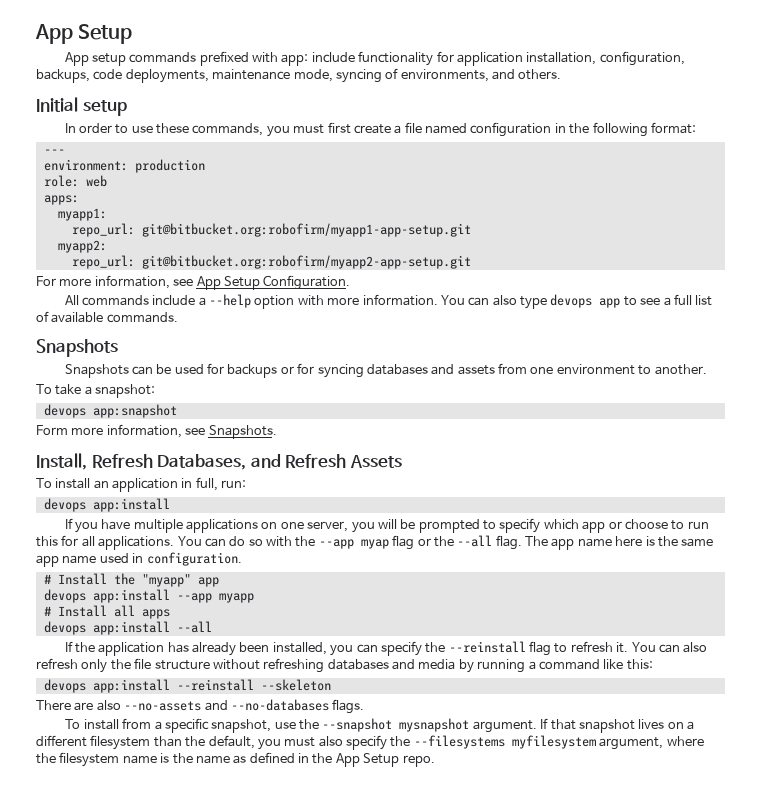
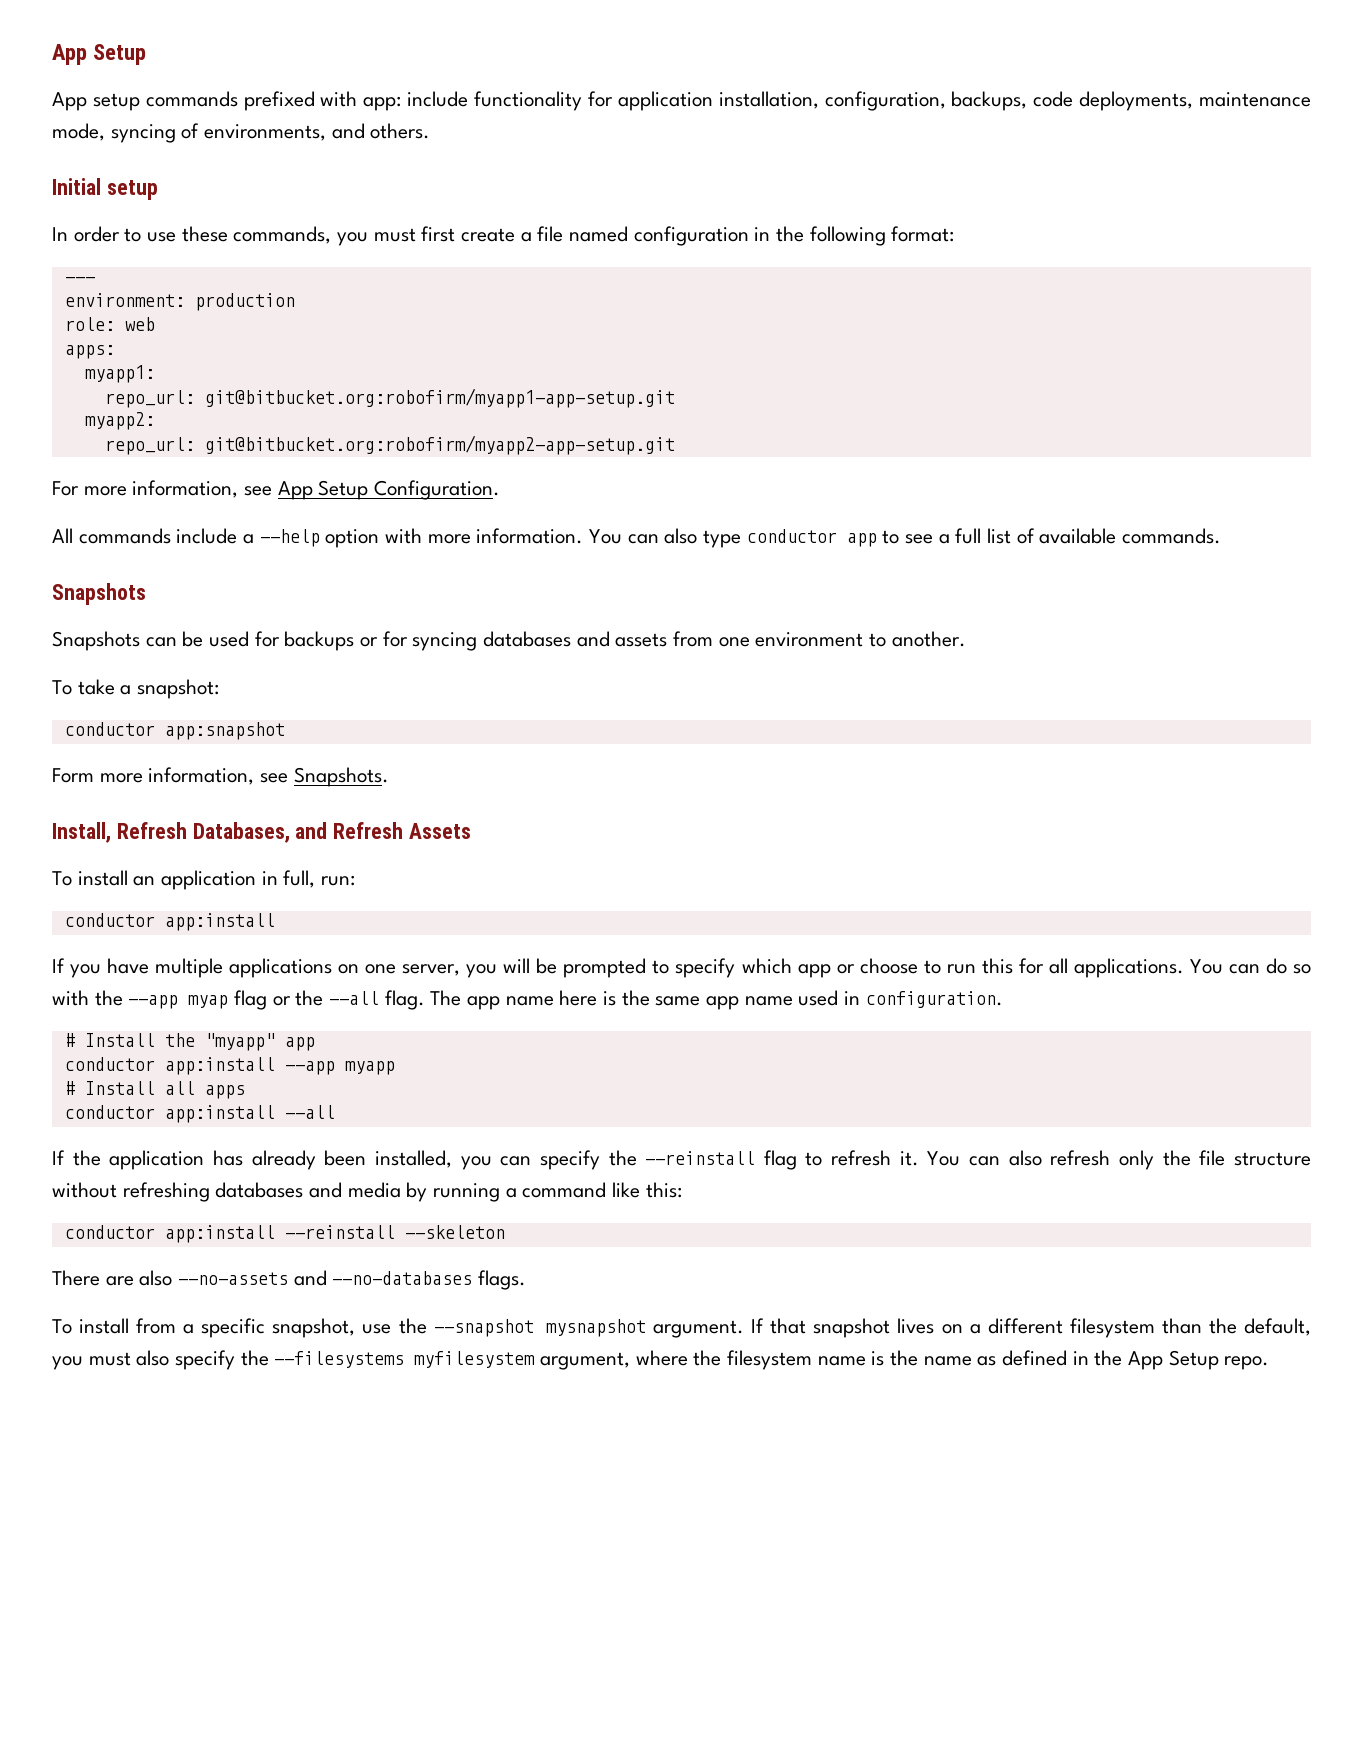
[550,294,593,308] devops -> [746,529,837,543] conductor
[43,404,86,418] devops -> [64,722,155,736] conductor
[43,498,86,512] devops -> [64,913,155,927] conductor
[43,589,86,603] devops -> [64,1057,155,1071] conductor
[43,621,86,635] devops -> [64,1105,155,1119] conductor
[43,679,86,693] devops -> [64,1225,155,1239] conductor

